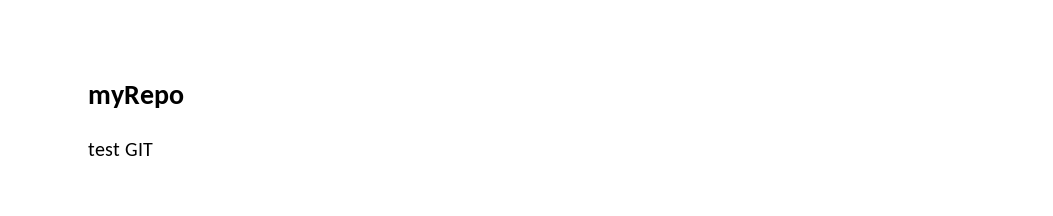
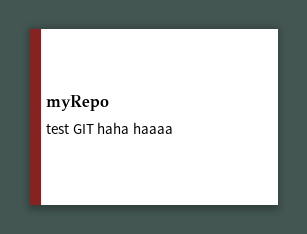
(154, 149) none -> [97,122,173,134] haha haaaa

